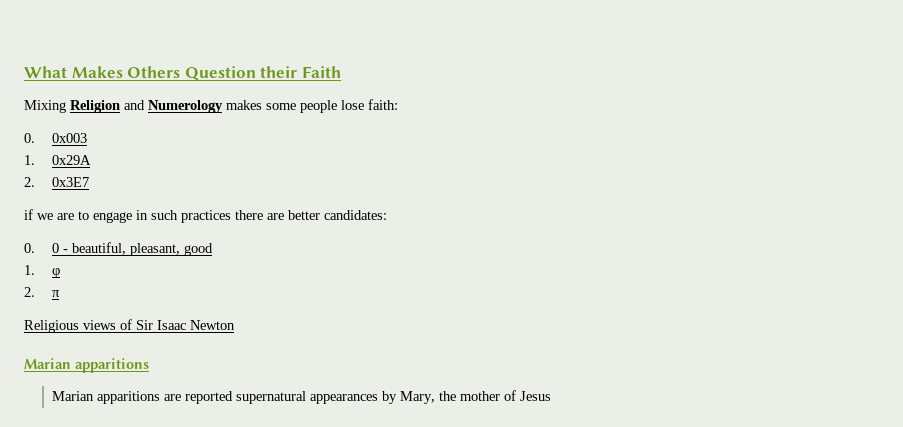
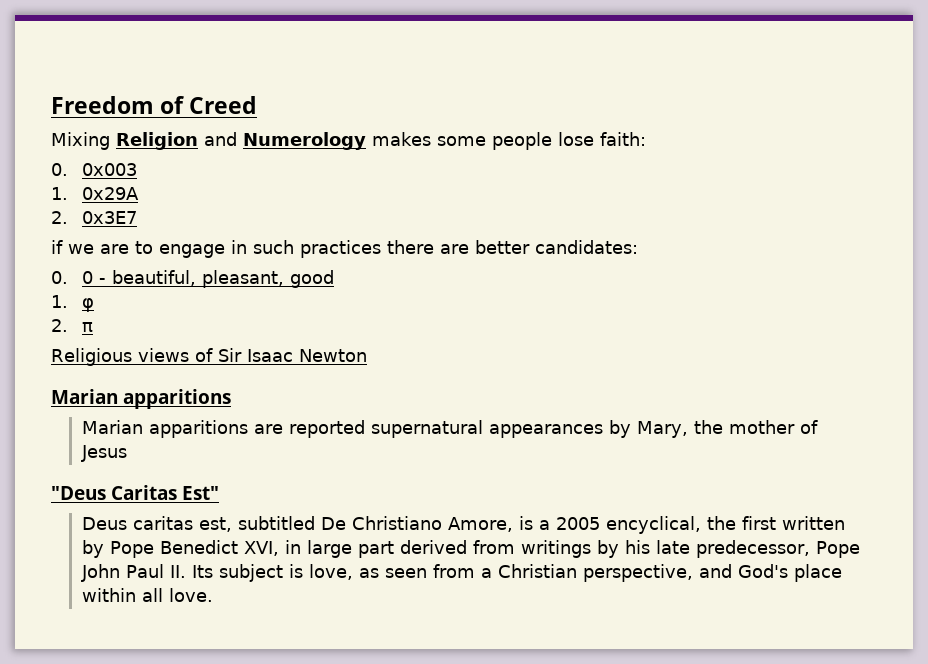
[24,66,341,81] What Makes Others Question their Faith -> [51,96,258,114] Freedom of Creed
(551, 396) none -> [51,485,219,500] [81,516,845,534] [81,540,860,558] [80,564,842,582] [81,588,213,602] // "Deus Caritas Est" // Deus caritas est, subtitled De Christiano Amore, is a 2005 encyclical, the first written by Pope Benedict XVI, in large part derived from writings by his late predecessor, Pope John Paul II. Its subject is love, as seen from a Christian perspective, and God's place within all love.

